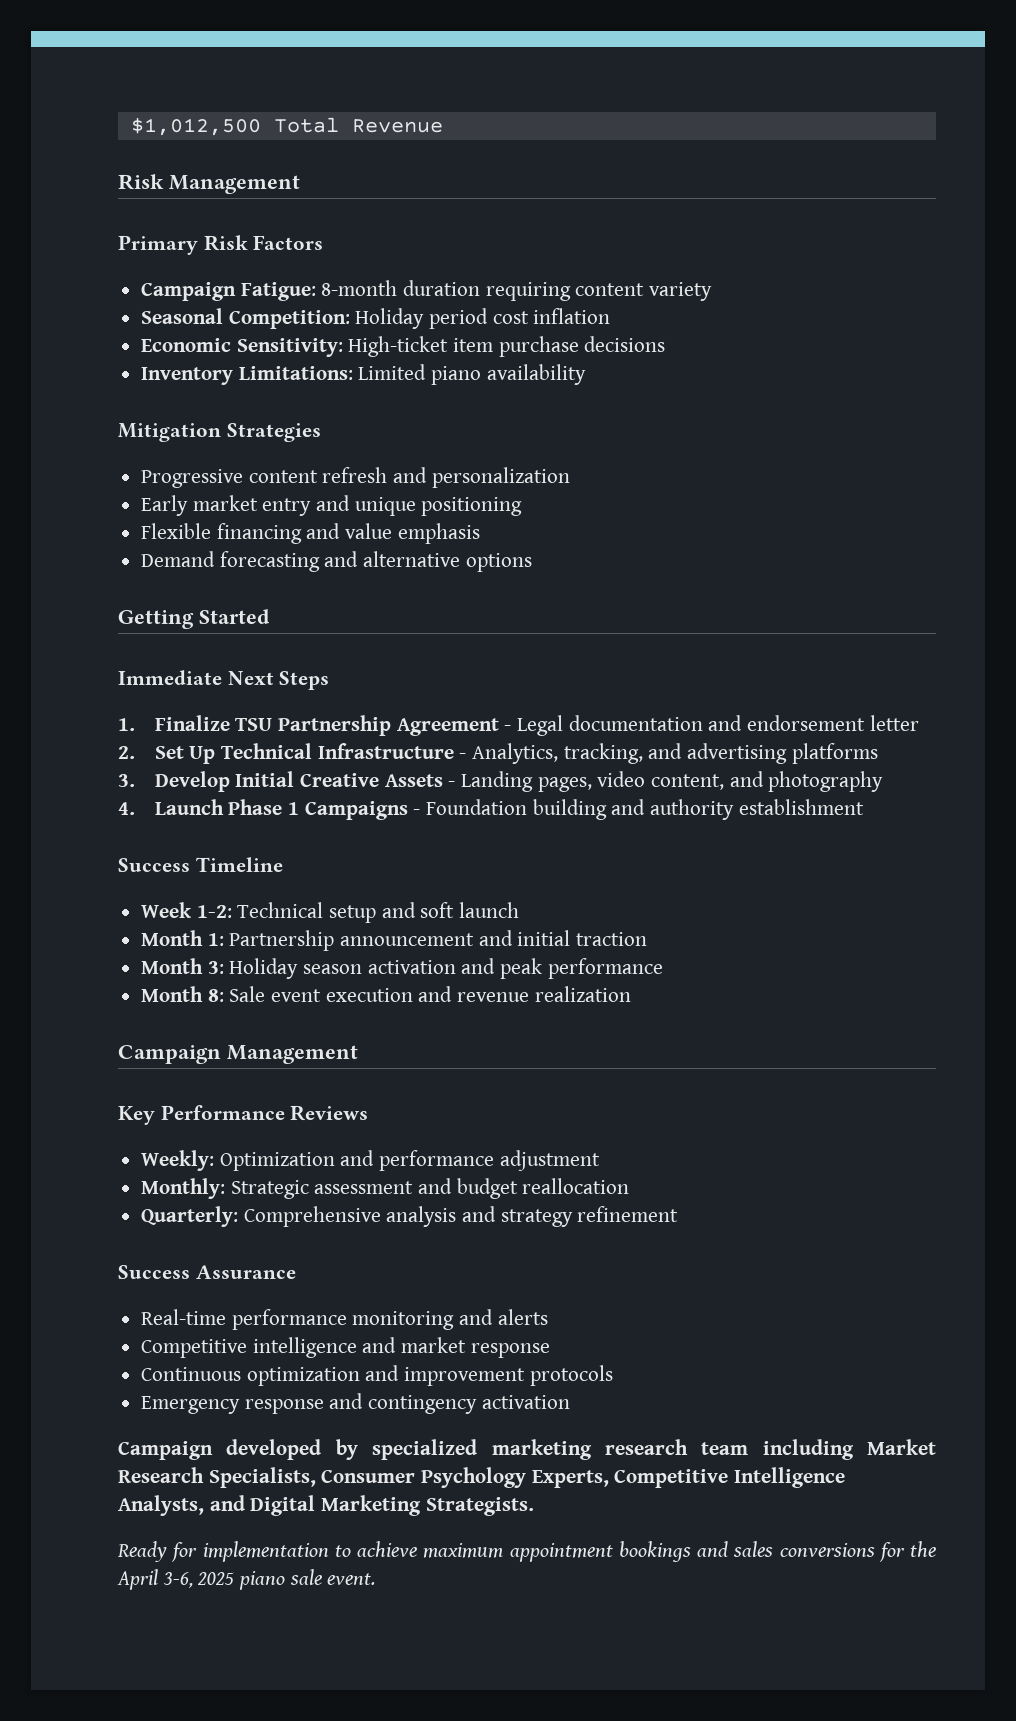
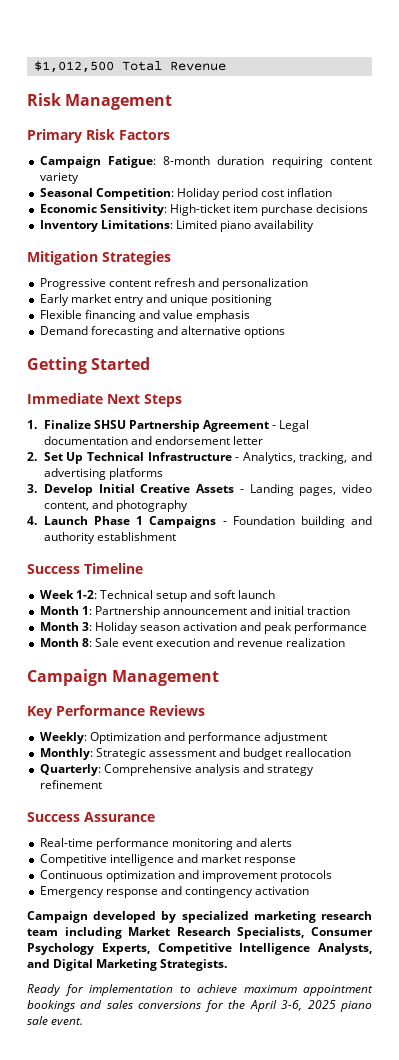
[235,718,273,731] TSU -> [93,420,126,429] SHSU

